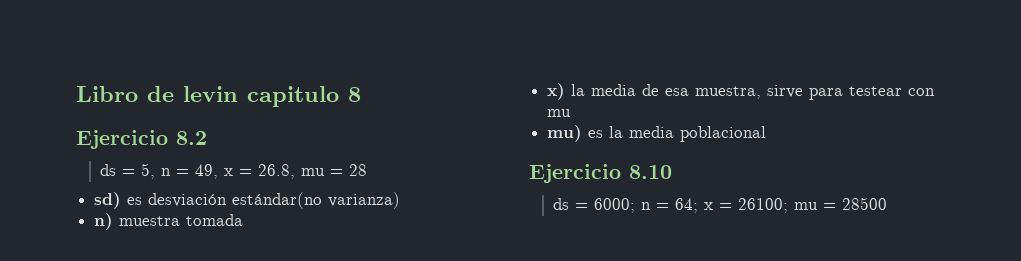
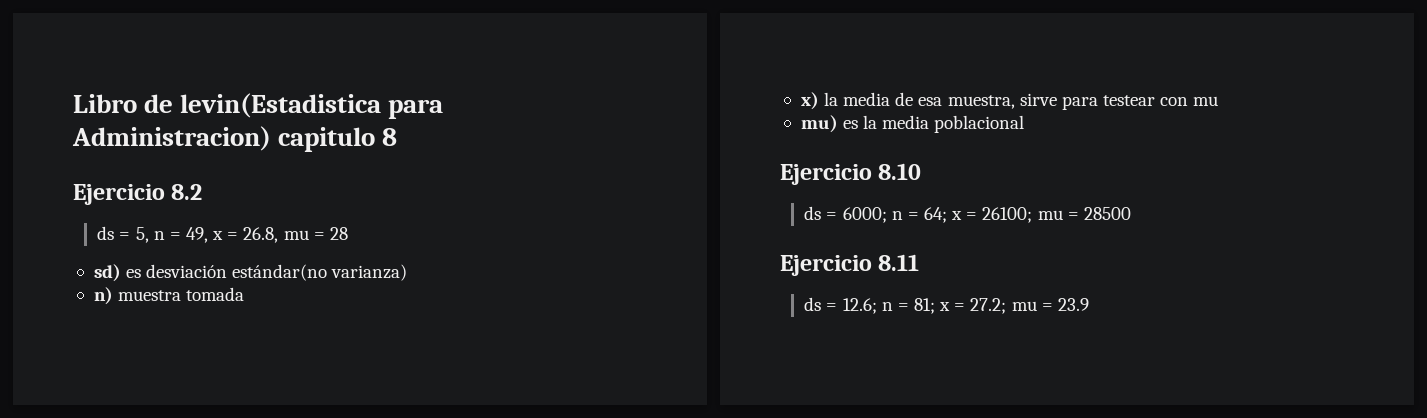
[183,86,238,102] levin -> [180,93,444,119] [72,126,271,151] levin(Estadistica para Administracion)
(888, 203) none -> [780,254,920,276] [804,297,1089,314] // Ejercicio 8.11 // ds = 12.6; n = 81; x = 27.2; mu = 23.9

